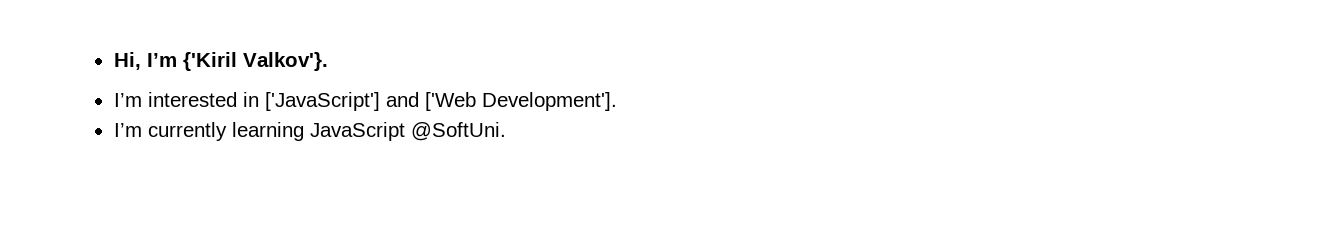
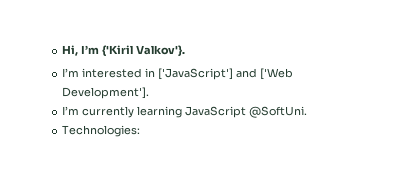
(506, 131) none -> [62,125,141,137] // Technologies:

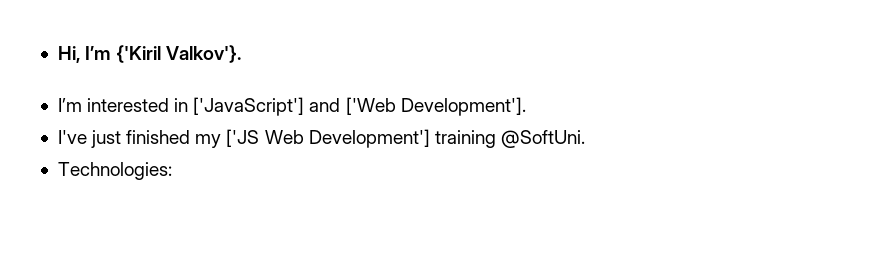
[62,106,247,118] I’m currently learning JavaScript -> [57,129,496,148] I've just finished my ['JS Web Development'] training

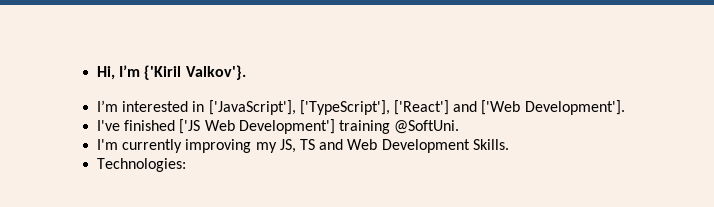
[193,97,305,116] ['JavaScript'] -> [208,100,449,115] ['JavaScript'], ['TypeScript'], ['React']
[91,130,222,148] just finished my -> [124,120,176,131] finished
(585, 139) none -> [97,139,509,153] // I'm currently improving my JS, TS and Web Development Skills.

